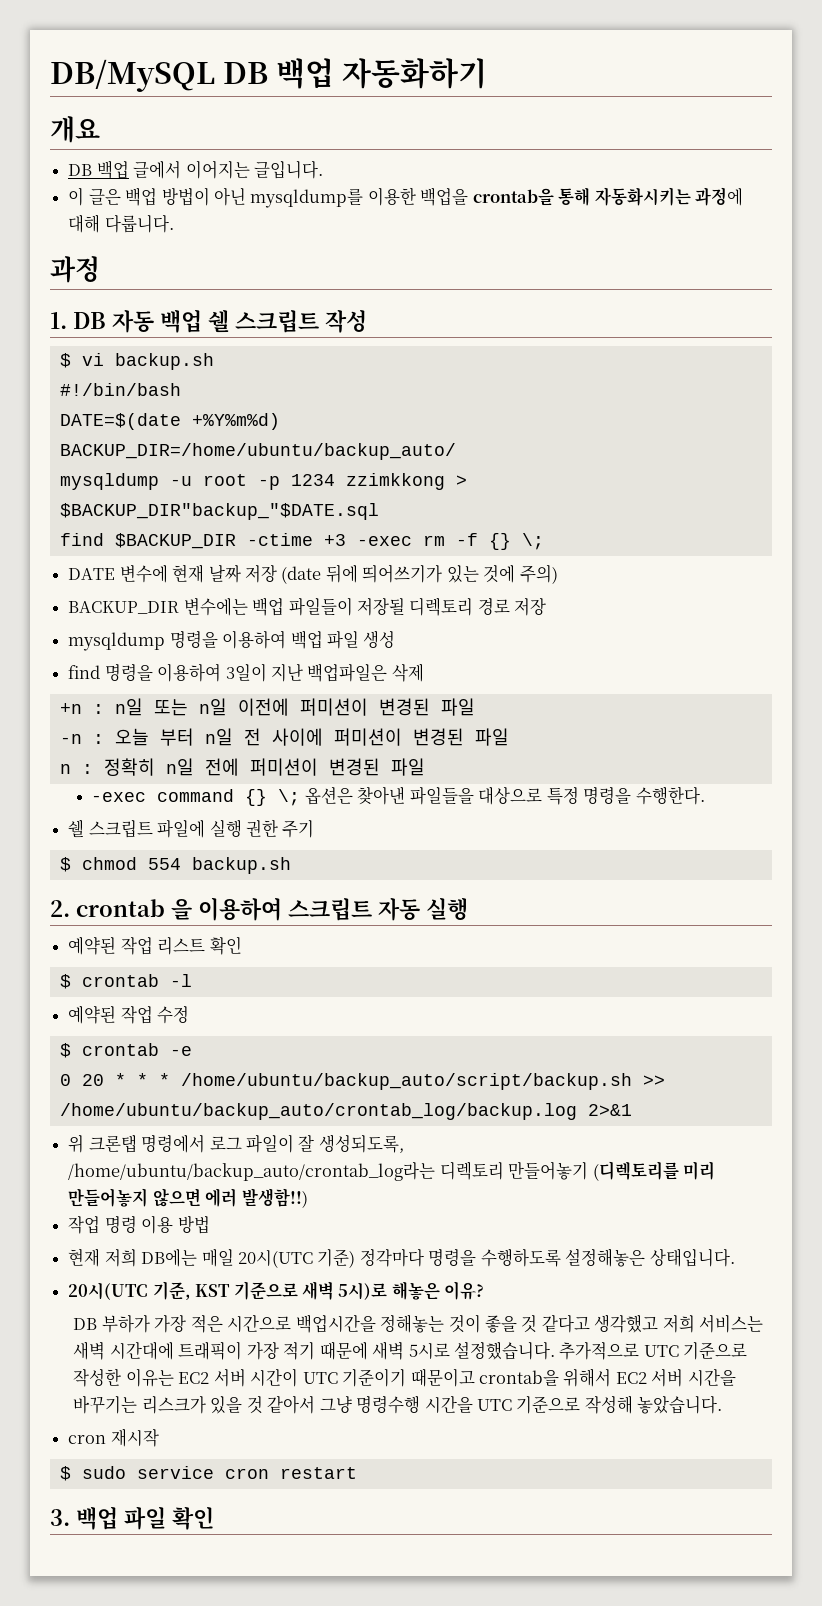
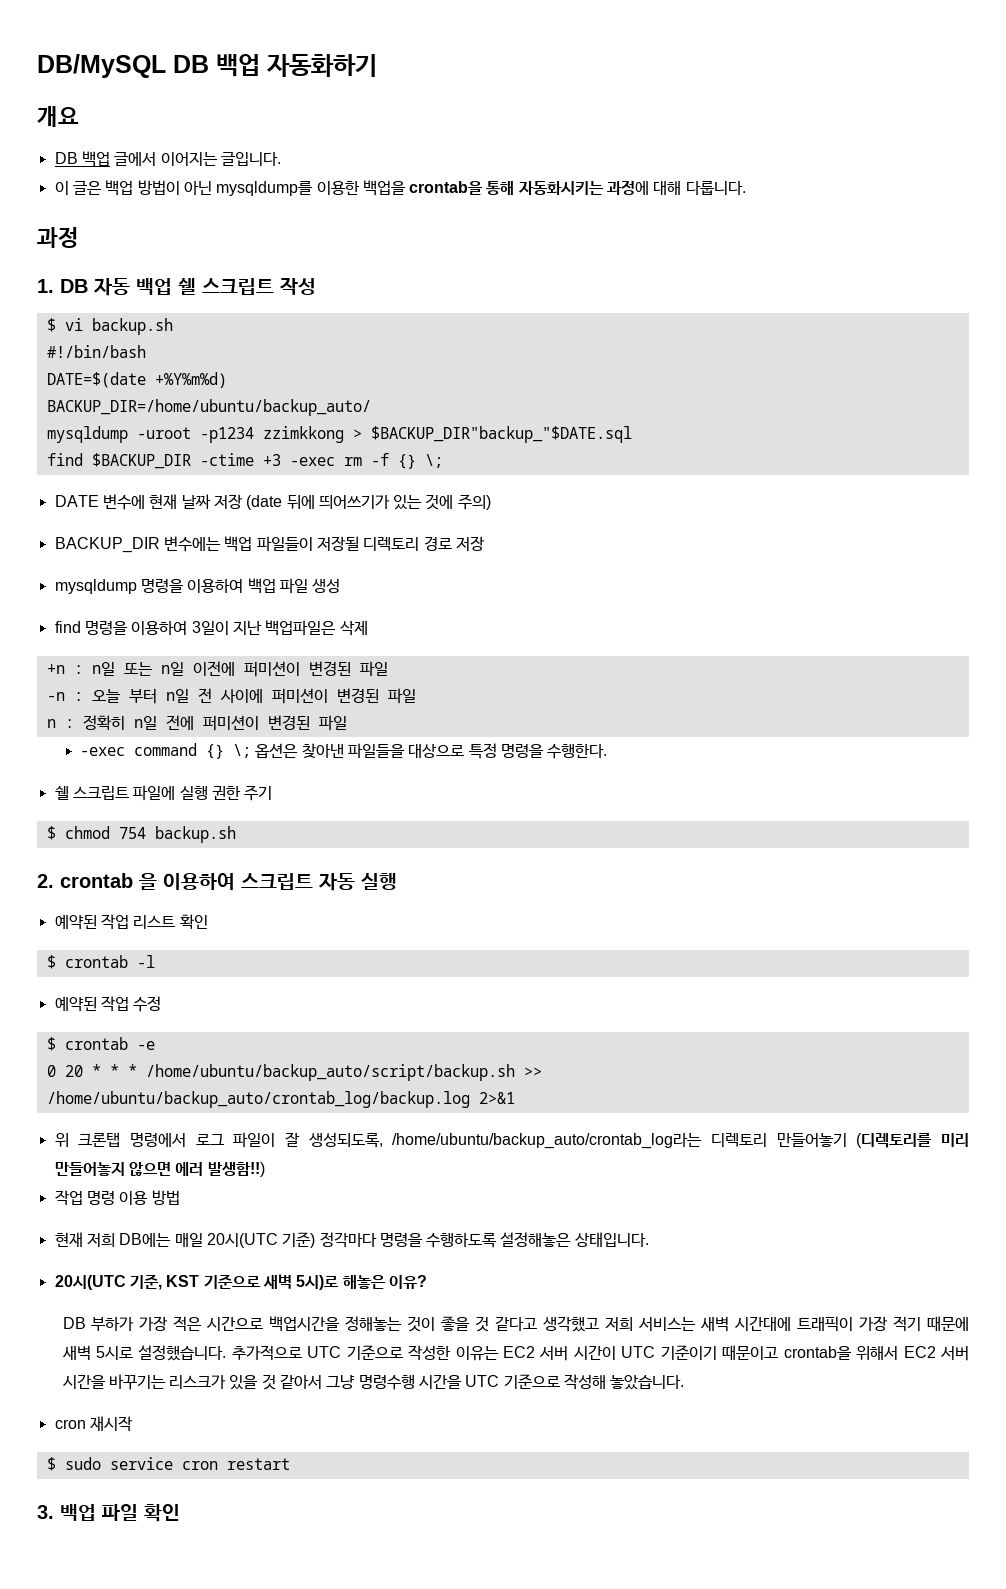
[169,474,335,490] -u root -p 1234 -> [136,427,254,443] -uroot -p1234
[147,858,181,870] 554 -> [118,827,146,839] 754

